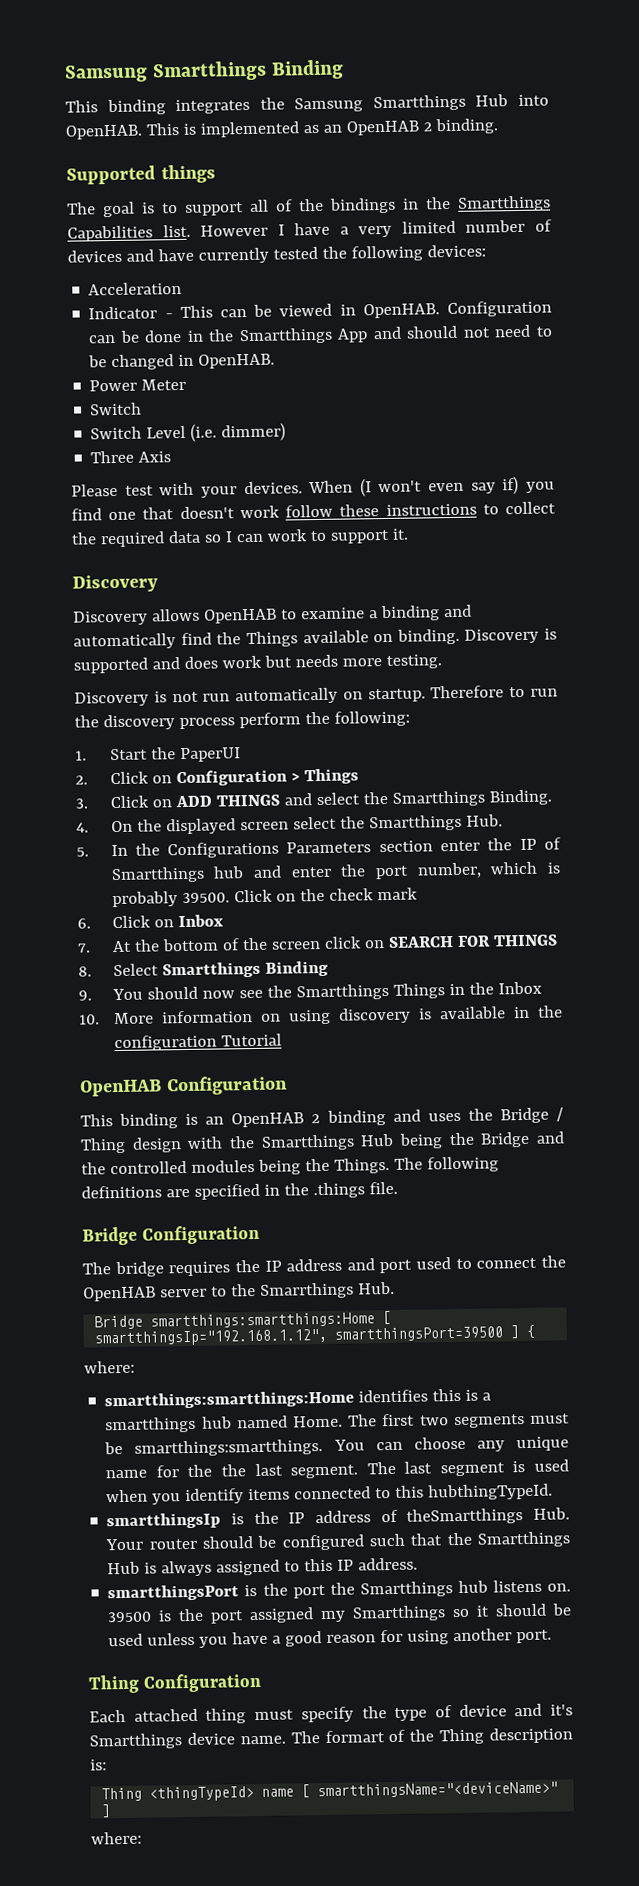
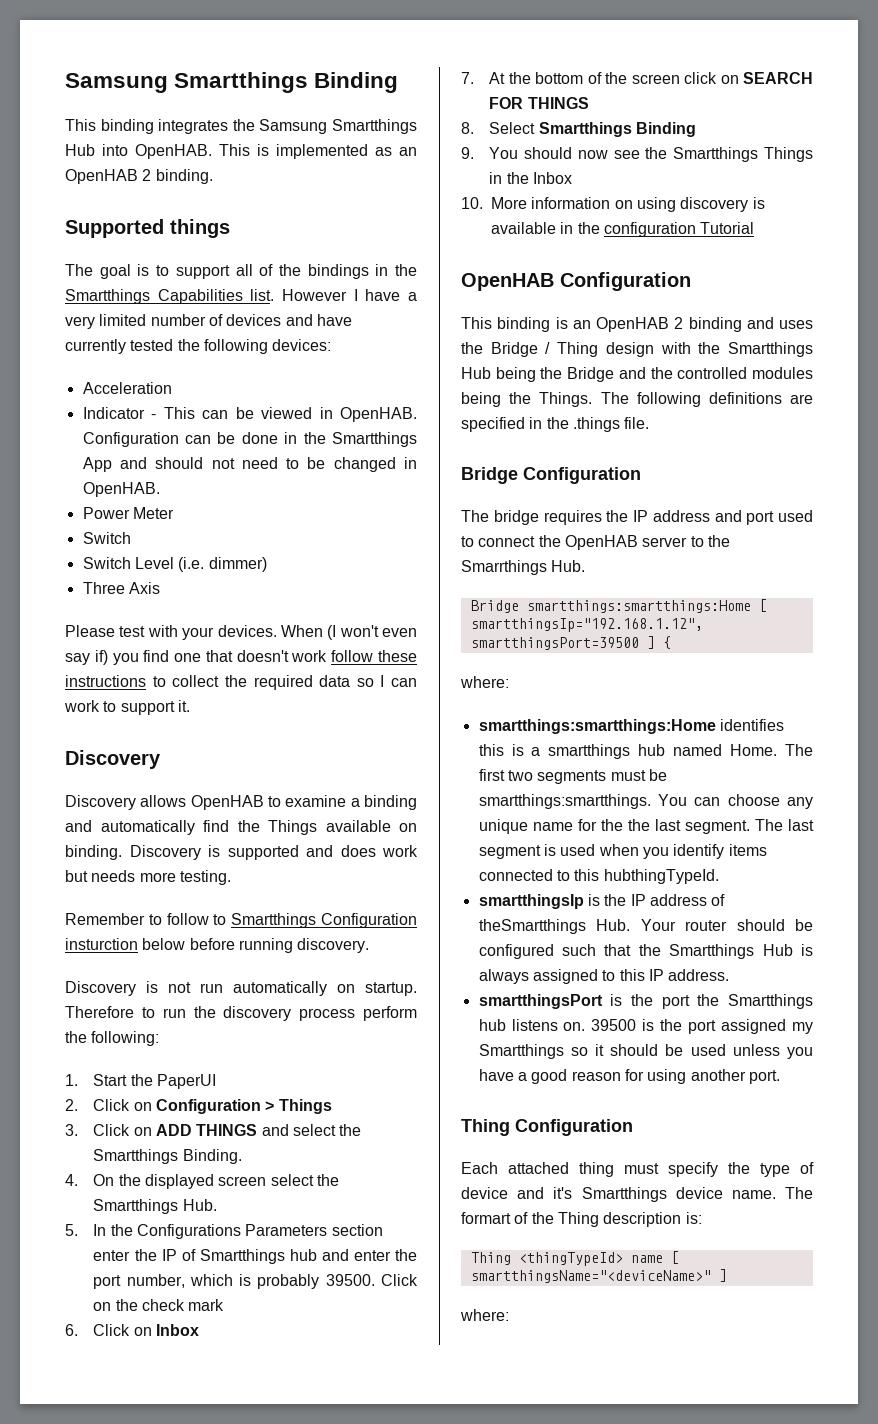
(442, 661) none -> [65,913,418,928] [65,938,370,953] // Remember to follow to Smartthings Configuration insturction below before running discovery.

